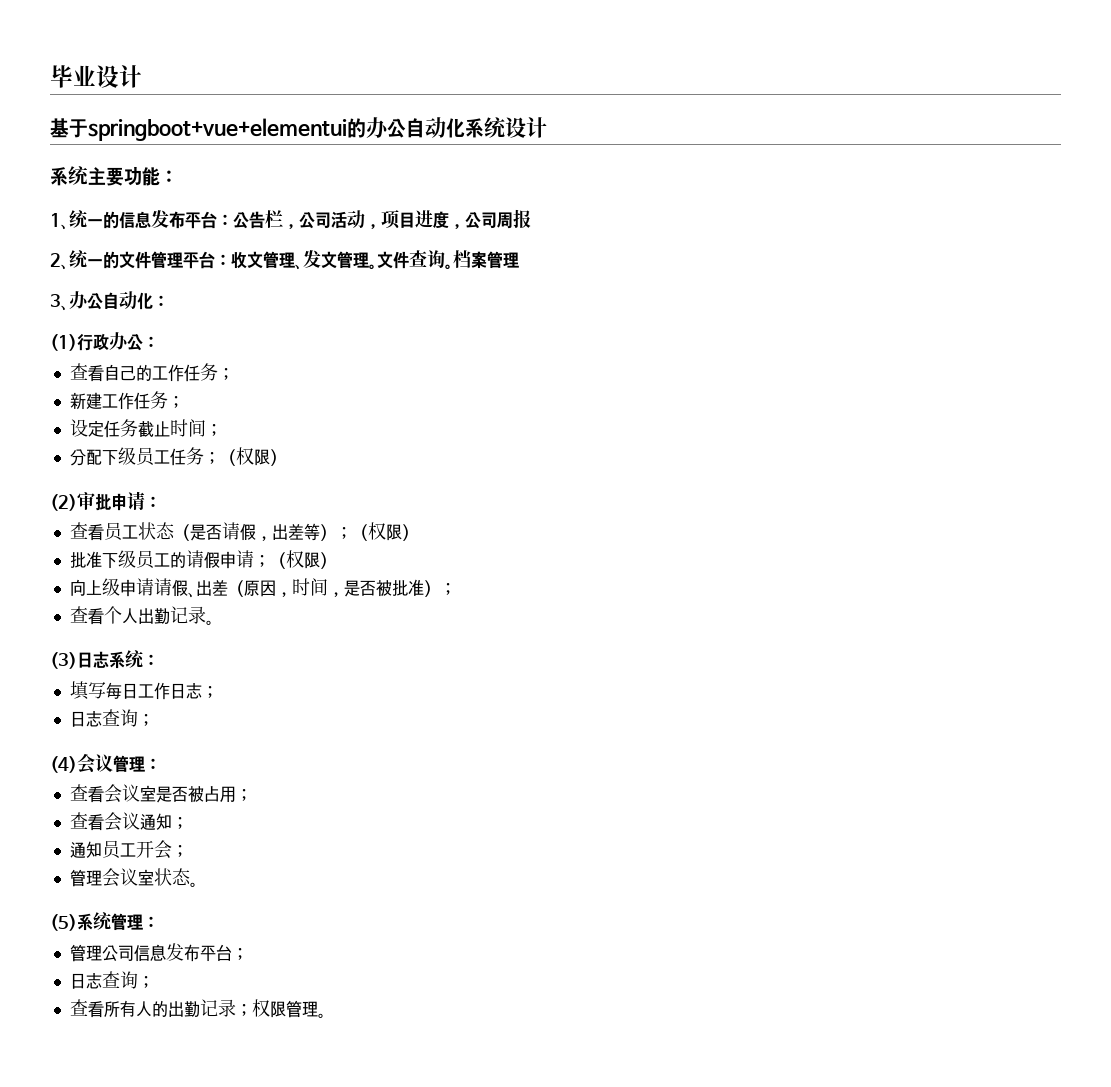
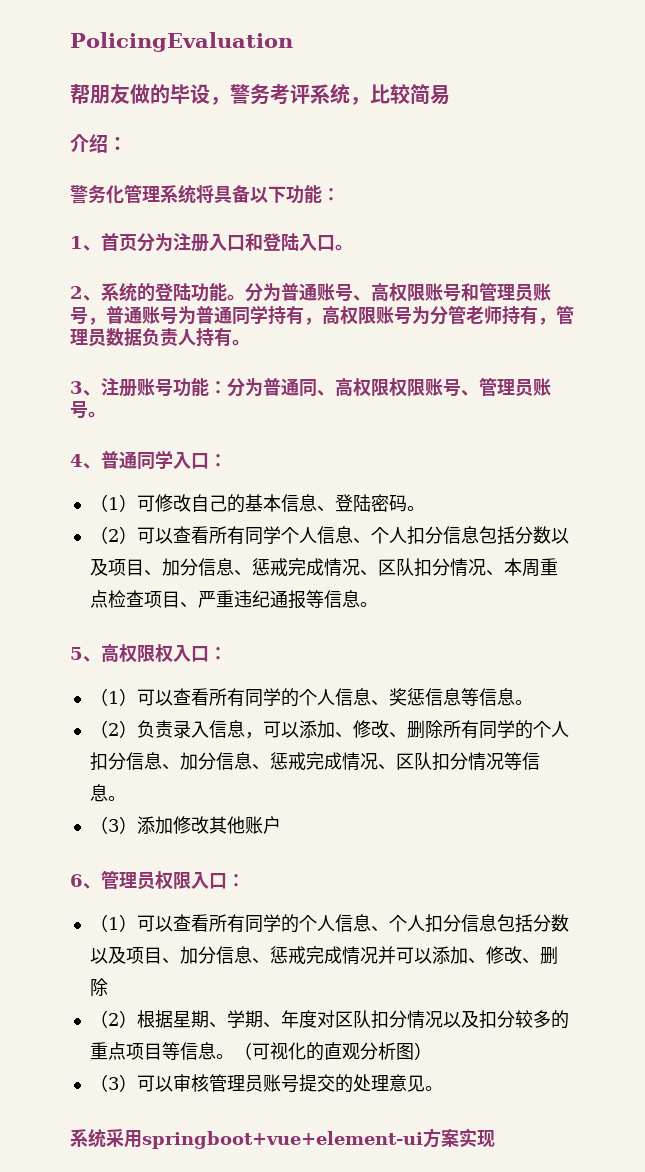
[50,65,142,88] [50,117,547,141] [50,166,178,186] [50,209,531,230] [50,250,519,270] [50,291,169,311] [50,332,159,351] [69,363,234,382] [69,391,184,410] [69,419,222,438] [69,447,286,466] [50,491,161,511] [69,522,418,541] [69,550,336,569] [69,578,456,598] [69,606,214,625] [50,650,159,669] [69,681,218,700] [69,709,154,727] [50,753,161,774] [69,784,252,803] [69,812,188,831] [69,840,188,859] [69,868,198,887] [50,912,159,931] [69,943,248,962] [69,971,154,989] [69,999,326,1018] 毕业设计 // 基于springboot+vue+elementui的办公自动化系统设计 // 系统主要功能： // 1、统一的信息发布平台：公告栏，公司活动，项目进度，公司周报 // 2、统一的文件管理平台：收文管理、发文管理。文件查询。档案管理 // 3、办公自动化： // (1)行政办公： // 查看自己的工作任务； // 新建工作任务； // 设定任务截止时间； // 分配下级员工任务；（权限） // (2)审批申请： // 查看员工状态（是否请假，出差等）；（权限） // 批准下级员工的请假申请；（权限） // 向上级申请请假、出差（原因，时间，是否被批准）； // 查看个人出勤记录。 // (3)日志系统： // 填写每日工作日志； // 日志查询； // (4)会议管理： // 查看会议室是否被占用； // 查看会议通知； // 通知员工开会； // 管理会议室状态。 // (5)系统管理： // 管理公司信息发布平台； // 日志查询； // 查看所有人的出勤记录；权限管理。 -> [70,32,293,52] [70,83,450,105] [70,134,127,153] [70,184,340,204] [70,233,353,252] [70,282,551,302] [70,305,574,325] [70,328,250,347] [70,377,551,397] [70,401,106,418] [70,450,227,470] [89,494,425,513] [89,526,569,545] [89,558,558,577] [89,590,378,609] [70,644,227,662] [89,688,533,707] [89,720,569,739] [89,752,540,771] [89,784,126,802] [89,816,281,834] [70,870,245,890] [89,914,569,933] [89,946,558,965] [89,978,108,996] [89,1010,569,1029] [89,1042,432,1061] [89,1074,443,1093] [70,1128,495,1149] PolicingEvaluation // 帮朋友做的毕设，警务考评系统，比较简易 // 介绍： // 警务化管理系统将具备以下功能： // 1、首页分为注册入口和登陆入口。 // 2、系统的登陆功能。分为普通账号、高权限账号和管理员账号，普通账号为普通同学持有，高权限账号为分管老师持有，管理员数据负责人持有。 // 3、注册账号功能：分为普通同、高权限权限账号、管理员账号。 // 4、普通同学入口： // （1）可修改自己的基本信息、登陆密码。 // （2）可以查看所有同学个人信息、个人扣分信息包括分数以及项目、加分信息、惩戒完成情况、区队扣分情况、本周重点检查项目、严重违纪通报等信息。 // 5、高权限权入口： // （1）可以查看所有同学的个人信息、奖惩信息等信息。 // （2）负责录入信息，可以添加、修改、删除所有同学的个人扣分信息、加分信息、惩戒完成情况、区队扣分情况等信息。 // （3）添加修改其他账户 // 6、管理员权限入口： // （1）可以查看所有同学的个人信息、个人扣分信息包括分数以及项目、加分信息、惩戒完成情况并可以添加、修改、删除 // （2）根据星期、学期、年度对区队扣分情况以及扣分较多的重点项目等信息。（可视化的直观分析图） // （3）可以审核管理员账号提交的处理意见。 // 系统采用springboot+vue+element-ui方案实现

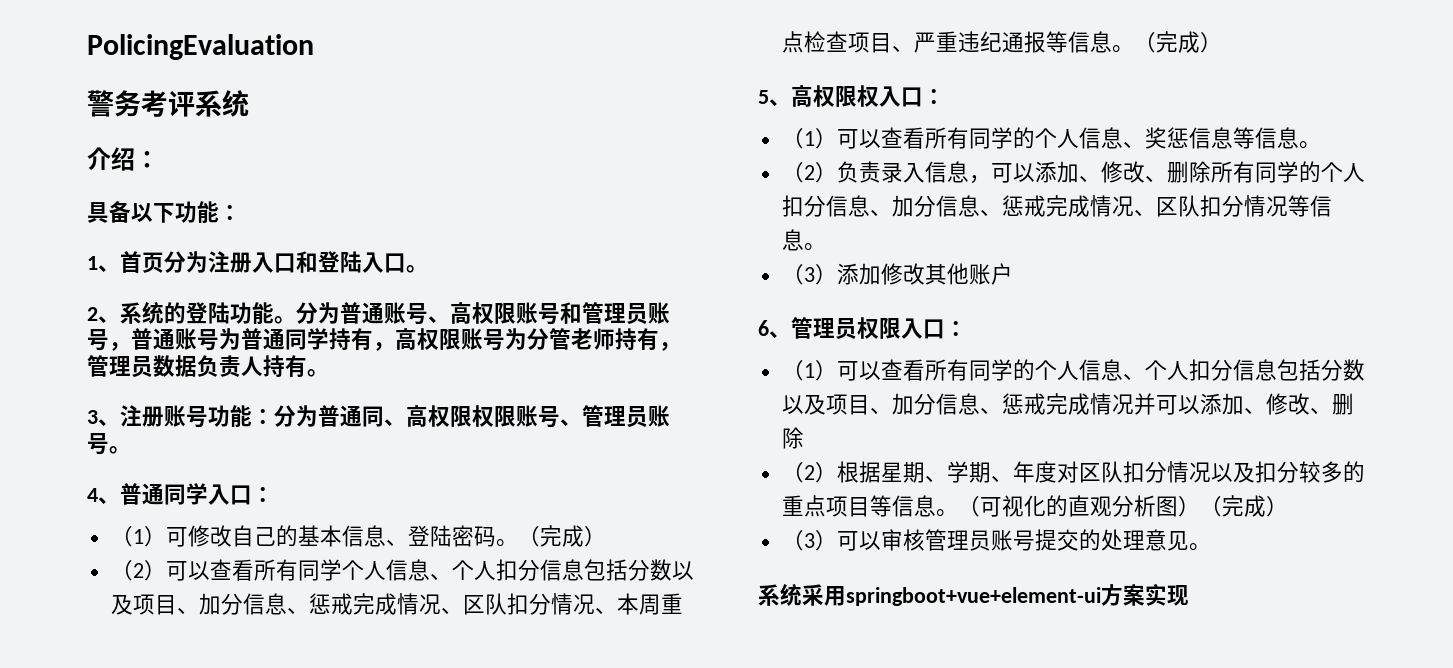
[70,84,230,105] 帮朋友做的毕设， -> (314, 47) none
[350,83,450,105] ，比较简易 -> (249, 103) none
[70,184,214,204] 警务化管理系统将 -> (159, 159) none
(425, 508) none -> [517,525,606,547] （完成）
(378, 604) none -> [1133,31,1222,53] （完成）
(432, 1051) none -> [1199,495,1288,517] （完成）

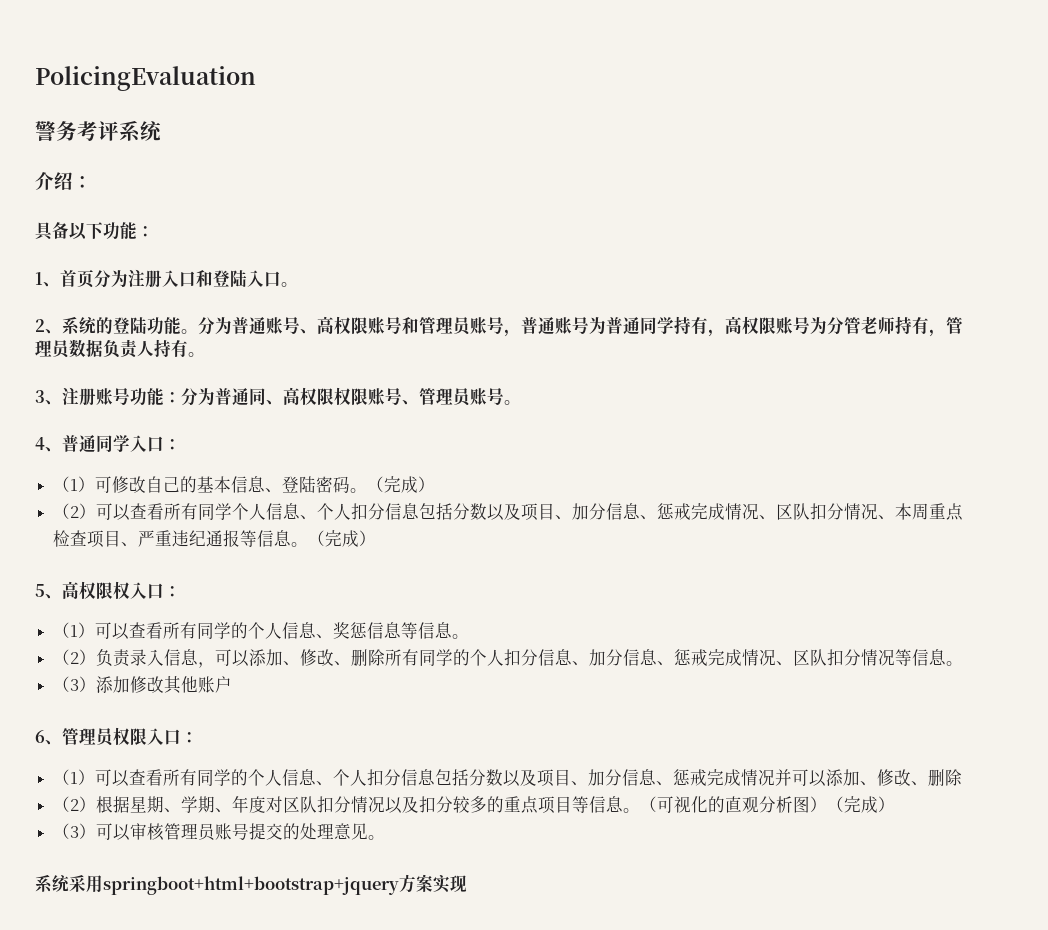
[846,587,1101,606] springboot+vue+element-ui -> [103,876,399,895] springboot+html+bootstrap+jquery

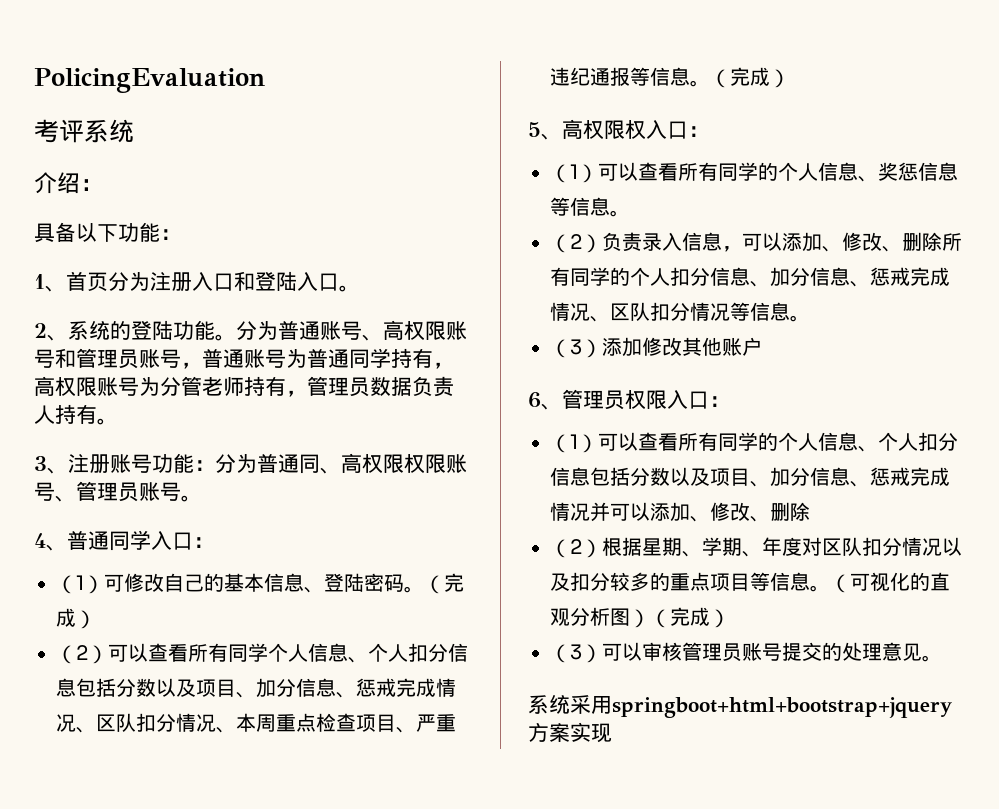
[35,121,77,141] 警务 -> (265, 80) none

